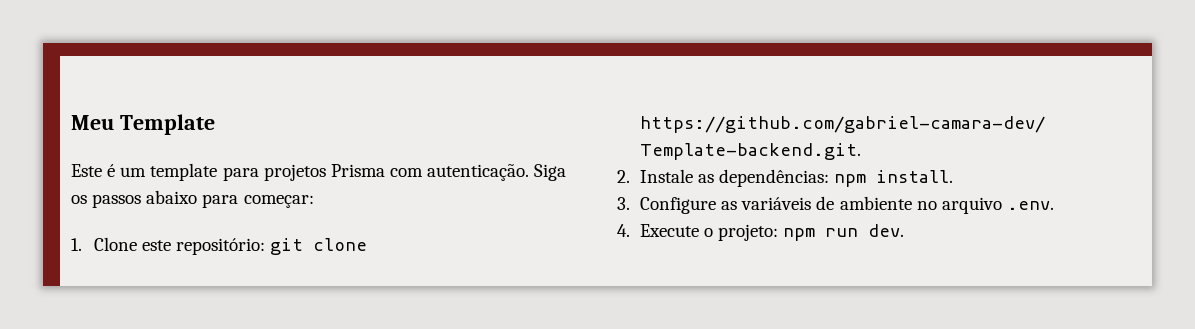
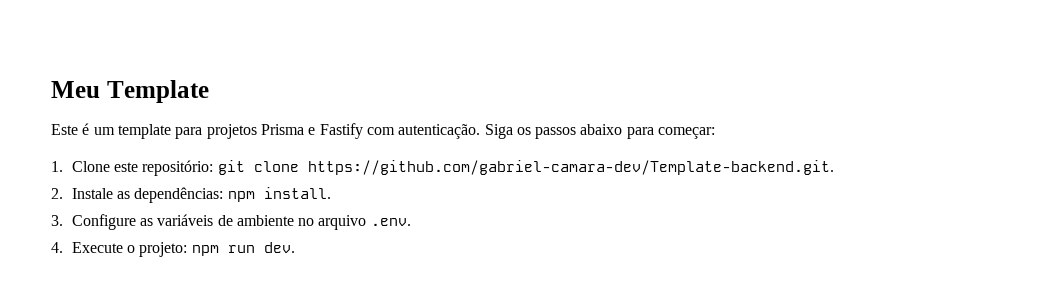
(385, 170) none -> [308,123,363,139] e Fastify

